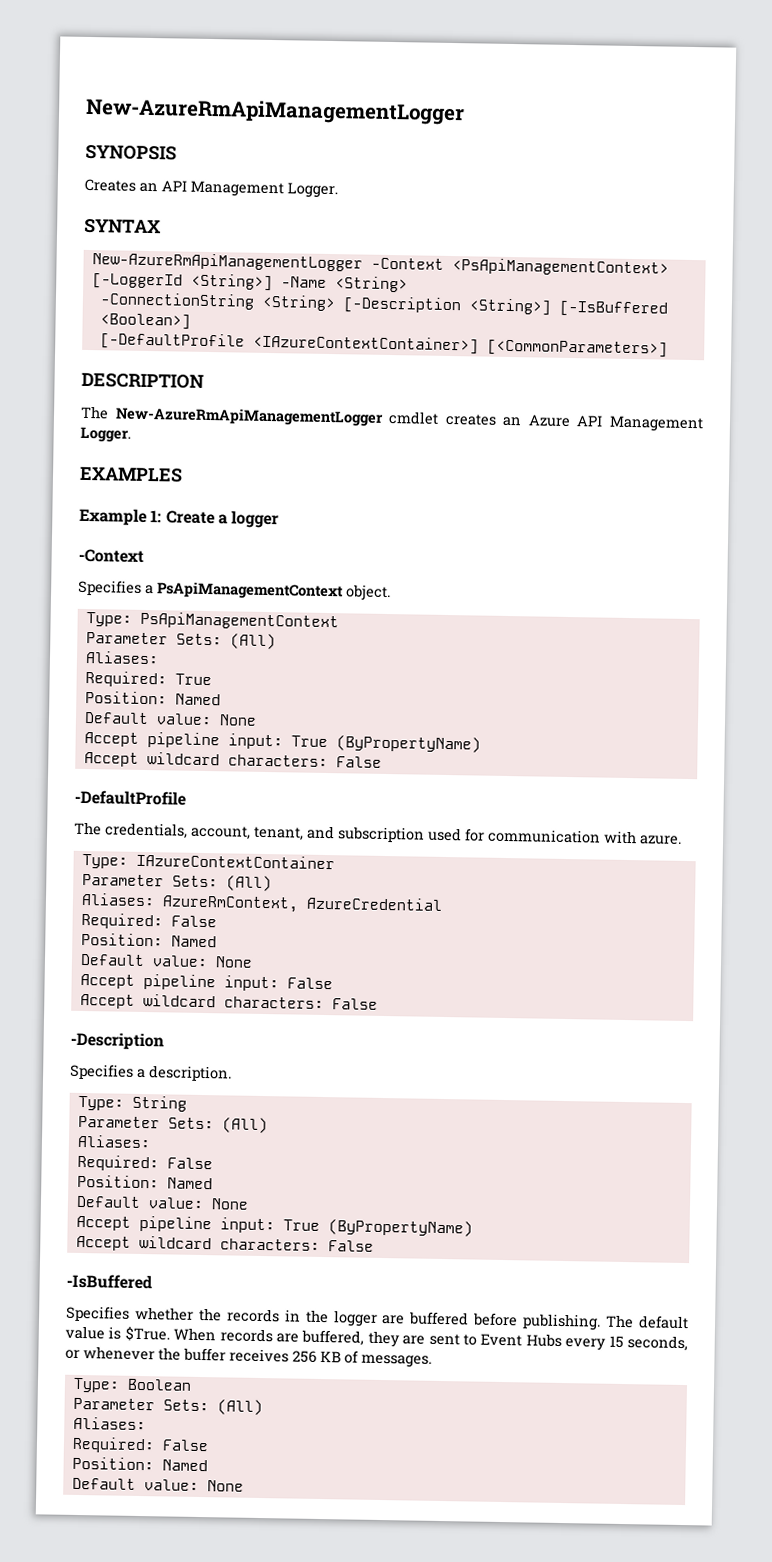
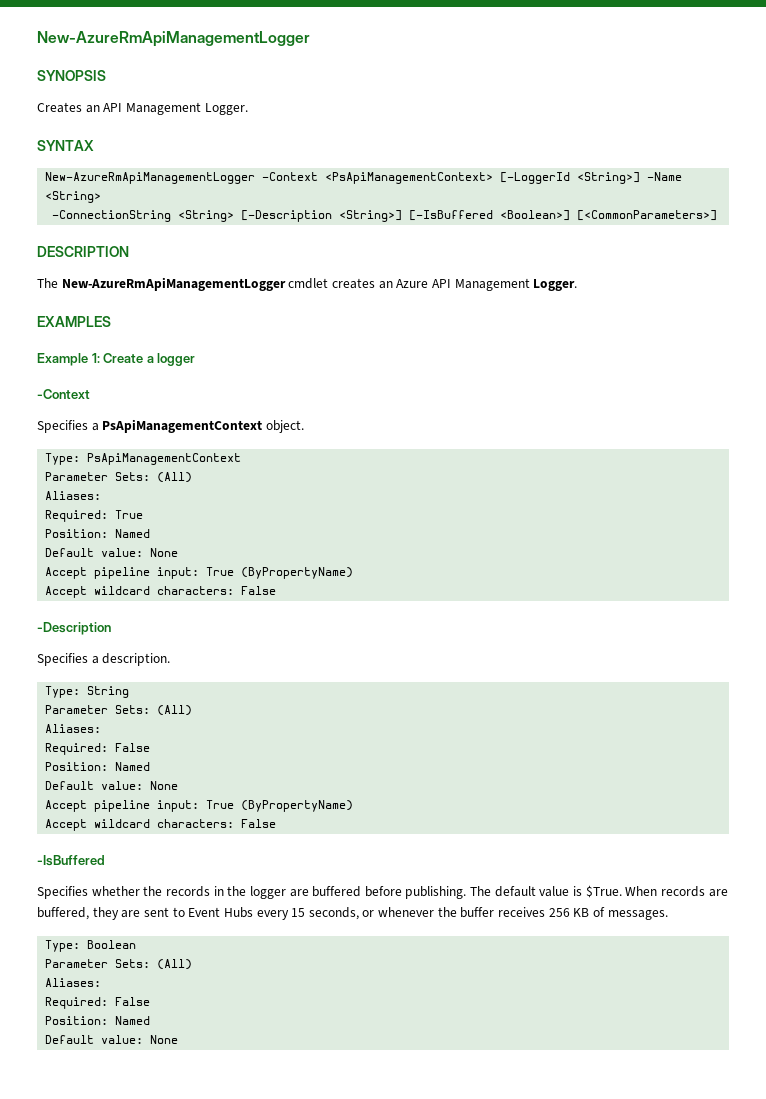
[99,332,479,355] // [-DefaultProfile <IAzureContextContainer>] -> (571, 215) none
[74,789,186,806] [74,821,682,845] [81,853,335,870] [81,873,272,892] [80,892,443,913] [80,912,217,930] [80,932,217,948] [79,953,253,968] [79,973,333,992] [79,993,378,1010] // -DefaultProfile // The credentials, account, tenant, and subscription used for communication with azure. // Type: IAzureContextContainer // Parameter Sets: (All) // Aliases: AzureRmContext, AzureCredential // Required: False // Position: Named // Default value: None // Accept pipeline input: False // Accept wildcard characters: False -> (277, 590) none

